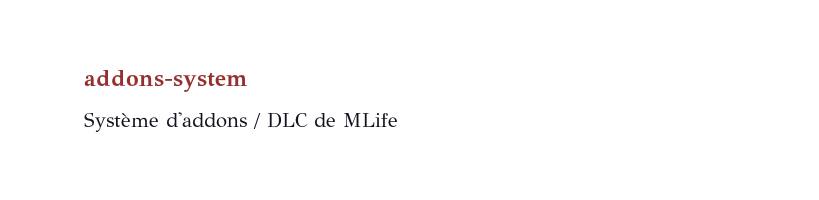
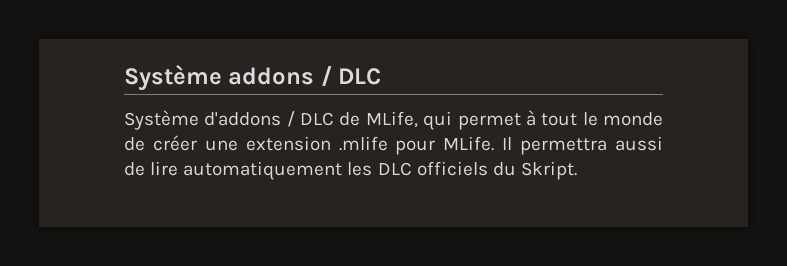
[84,70,248,92] addons-system -> [124,65,382,91] Système addons / DLC
[343,113,398,127] MLife -> [365,110,664,130] [124,135,664,155] [124,161,577,180] MLife, qui permet à tout le monde de créer une extension .mlife pour MLife. Il permettra aussi de lire automatiquement les DLC officiels du Skript.

